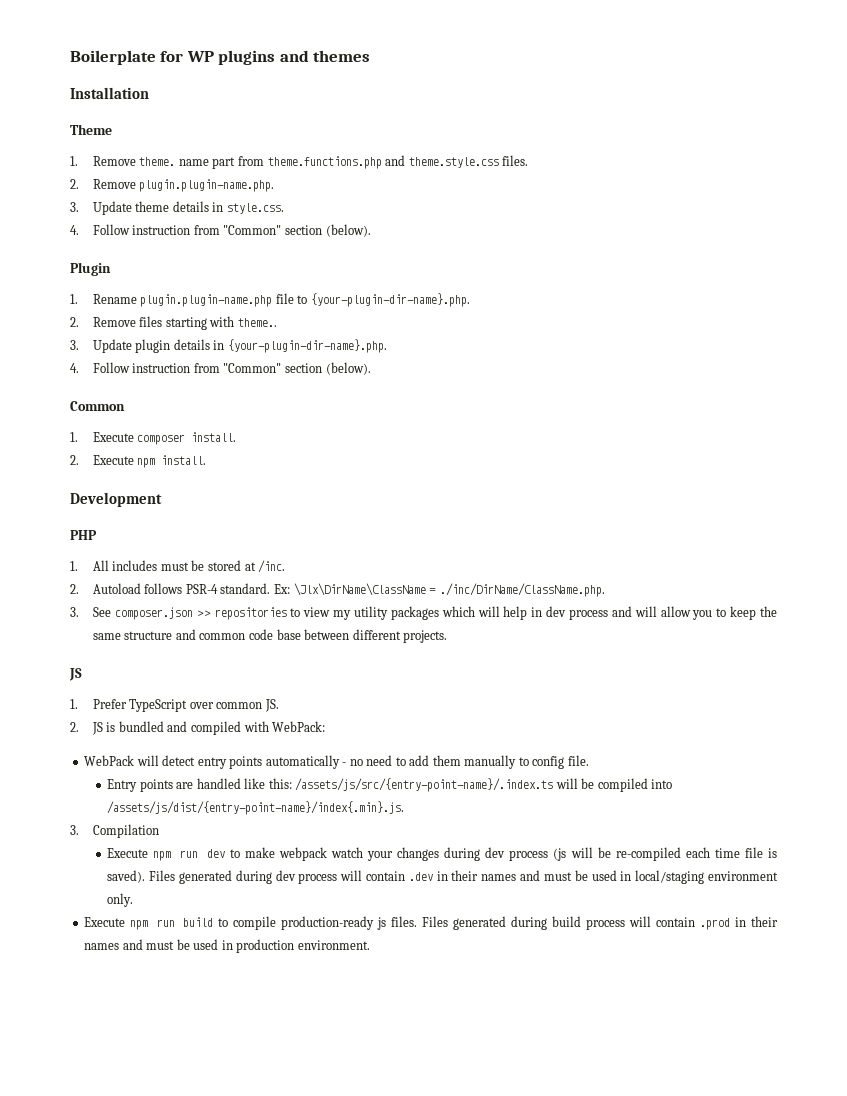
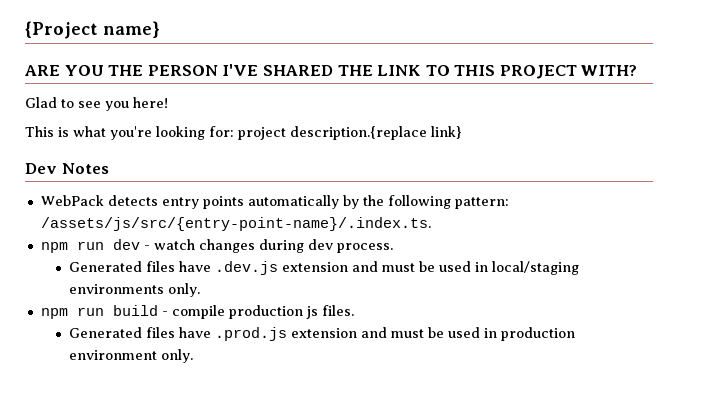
[70,50,371,65] [70,87,149,99] [70,124,112,135] [70,155,529,169] [70,179,275,192] [70,201,284,215] [70,224,371,237] [70,262,111,276] [70,293,470,307] [70,316,277,330] [70,339,387,353] [70,362,371,375] [70,401,125,411] [70,432,237,445] [70,455,207,468] [70,492,162,507] [70,530,97,540] [70,560,286,573] [70,583,605,597] [70,606,778,620] [92,629,448,643] [69,668,82,681] [70,699,279,712] [70,721,326,735] Boilerplate for WP plugins and themes // Installation // Theme // 1. Remove theme. name part from theme.functions.php and theme.style.css files. // 2. Remove plugin.plugin-name.php. // 3. Update theme details in style.css. // 4. Follow instruction from "Common" section (below). // Plugin // 1. Rename plugin.plugin-name.php file to {your-plugin-dir-name}.php. // 2. Remove files starting with theme.. // 3. Update plugin details in {your-plugin-dir-name}.php. // 4. Follow instruction from "Common" section (below). // Common // 1. Execute composer install. // 2. Execute npm install. // Development // PHP // 1. All includes must be stored at /inc. // 2. Autoload follows PSR-4 standard. Ex: \Jlx\DirName\ClassName = ./inc/DirName/ClassName.php. // 3. See composer.json >> repositories to view my utility packages which will help in dev process and will allow you to keep the same structure and common code base between different projects. // JS // 1. Prefer TypeScript over common JS. // 2. JS is bundled and compiled with WebPack: -> [25,21,160,39] [24,64,638,79] [25,97,168,111] [25,126,462,140] [25,163,109,174] {Project name} // ARE YOU THE PERSON I'VE SHARED THE LINK TO THIS PROJECT WITH? // Glad to see you here! // This is what you're looking for: project description.{replace link} // Dev Notes
[136,755,196,766] will detect -> [107,195,158,206] detects
[342,755,589,769] [107,778,673,792] [107,801,405,815] [70,824,159,838] [107,847,777,861] [107,870,517,884] - no need to add them manually to config file. // Entry points are handled like this: /assets/js/src/{entry-point-name}/.index.ts will be compiled into /assets/js/dist/{entry-point-name}/index{.min}.js. // 3. Compilation // Execute npm run dev to make webpack watch your changes during dev process (js will be re-compiled each time file is saved). Files generated during dev process will contain .dev in their names -> [342,195,509,209] [40,217,431,231] [40,239,393,253] [68,261,348,275] by the following pattern: /assets/js/src/{entry-point-name}/.index.ts. // npm run dev - watch changes during dev process. // Generated files have .dev.js extension
[708,871,779,881] environment -> [68,284,164,294] environments
[84,917,126,927] Execute -> (200, 290) none
[218,916,375,930] to compile production-ready -> [161,305,303,319] - compile production
[422,916,778,930] [84,943,120,950] Files generated during build process will contain .prod in their names -> [68,327,357,341] // Generated files have .prod.js extension
[297,940,370,950] environment. -> [68,349,193,363] environment only.

